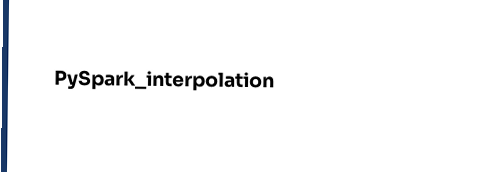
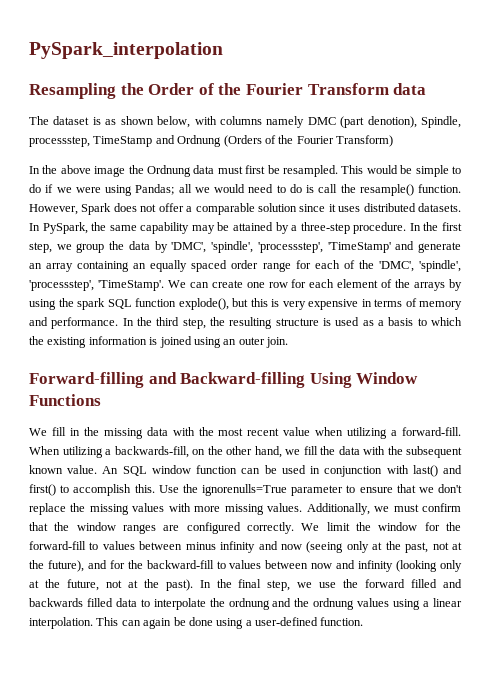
(275, 81) none -> [29,83,427,99] [29,116,462,128] [29,135,393,147] [29,165,461,177] [29,184,461,196] [29,203,462,215] [29,222,462,234] [29,241,462,253] [29,260,462,272] [29,279,462,291] [29,298,462,310] [29,317,462,329] [29,336,288,348] [29,372,419,388] [29,394,101,406] [29,427,461,439] [29,446,462,458] [29,465,462,477] [29,484,463,496] [29,503,461,515] [29,522,461,534] [29,541,463,553] [29,560,462,572] [29,579,462,591] [29,598,462,610] [29,617,364,629] // Resampling the Order of the Fourier Transform data // The dataset is as shown below, with columns namely DMC (part denotion), Spindle, processstep, TimeStamp and Ordnung (Orders of the Fourier Transform) // In the above image the Ordnung data must first be resampled. This would be simple to do if we were using Pandas; all we would need to do is call the resample() function. However, Spark does not offer a comparable solution since it uses distributed datasets. In PySpark, the same capability may be attained by a three-step procedure. In the first step, we group the data by 'DMC', 'spindle', 'processstep', 'TimeStamp' and generate an array containing an equally spaced order range for each of the 'DMC', 'spindle', 'processstep', 'TimeStamp'. We can create one row for each element of the arrays by using the spark SQL function explode(), but this is very expensive in terms of memory and performance. In the third step, the resulting structure is used as a basis to which the existing information is joined using an outer join. // Forward-filling and Backward-filling Using Window Functions // We fill in the missing data with the most recent value when utilizing a forward-fill. When utilizing a backwards-fill, on the other hand, we fill the data with the subsequent known value. An SQL window function can be used in conjunction with last() and first() to accomplish this. Use the ignorenulls=True parameter to ensure that we don't replace the missing values with more missing values. Additionally, we must confirm that the window ranges are configured correctly. We limit the window for the forward-fill to values between minus infinity and now (seeing only at the past, not at the future), and for the backward-fill to values between now and infinity (looking only at the future, not at the past). In the final step, we use the forward filled and backwards filled data to interpolate the ordnung and the ordnung values using a linear interpolation. This can again be done using a user-defined function.

